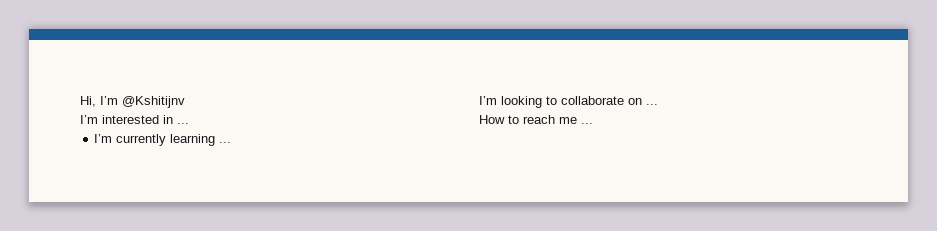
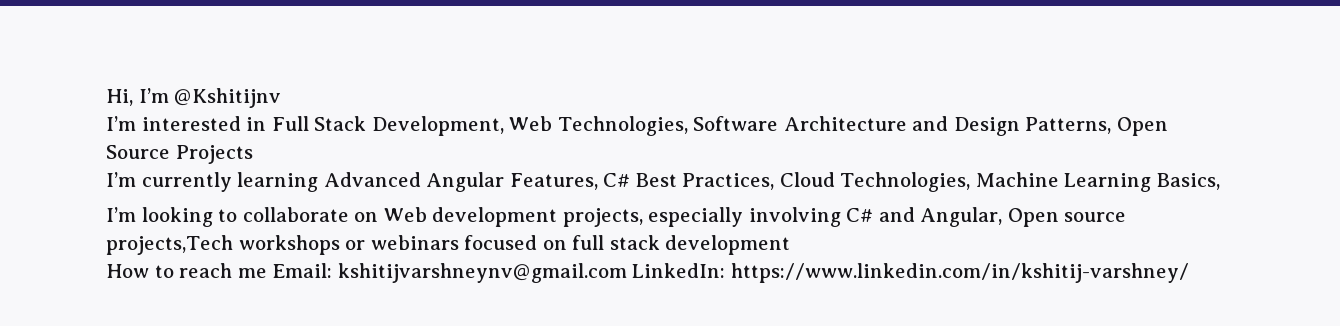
[177,123,189,124] [94,134,232,146] ... // I’m currently learning ... -> [271,116,1168,136] [106,145,253,164] [106,172,1220,192] Full Stack Development, Web Technologies, Software Architecture and Design Patterns, Open Source Projects // I’m currently learning Advanced Angular Features, C# Best Practices, Cloud Technologies, Machine Learning Basics,
[646,104,658,105] ... -> [383,207,1127,227] [106,235,791,255] Web development projects, especially involving C# and Angular, Open source projects,Tech workshops or webinars focused on full stack development
[581,123,593,124] ... -> [272,263,1189,283] Email: kshitijvarshneynv@gmail.com LinkedIn: https://www.linkedin.com/in/kshitij-varshney/

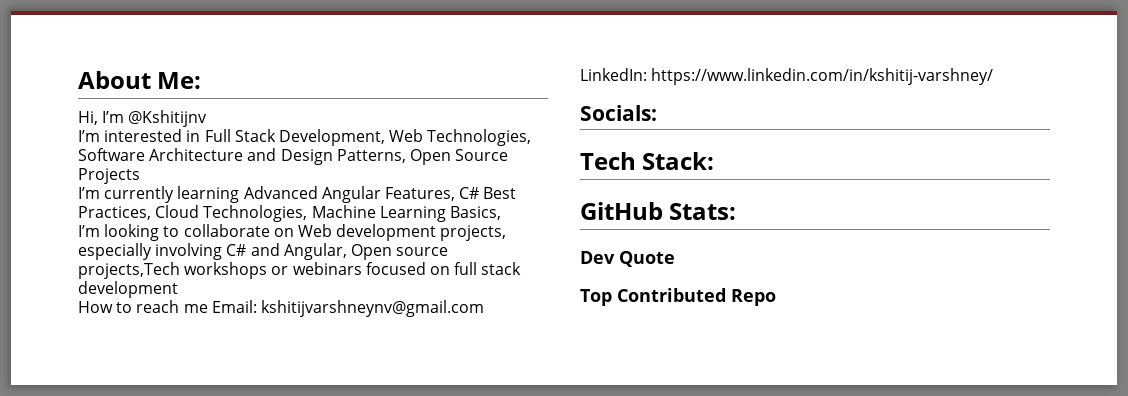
(106, 97) none -> [78,71,202,89] About Me: //
(1189, 273) none -> [580,105,657,121] [580,152,715,170] [580,202,737,220] [580,251,675,267] [580,288,776,306] // Socials: // Tech Stack: // GitHub Stats: // Dev Quote // Top Contributed Repo

